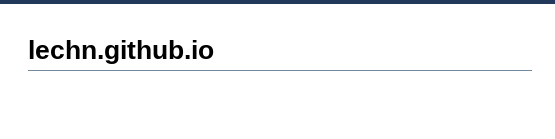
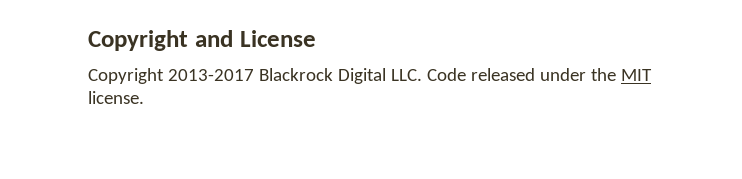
[28,40,214,64] lechn.github.io -> [88,30,316,51] [88,68,652,84] [88,91,144,104] Copyright and License // Copyright 2013-2017 Blackrock Digital LLC. Code released under the MIT license.

